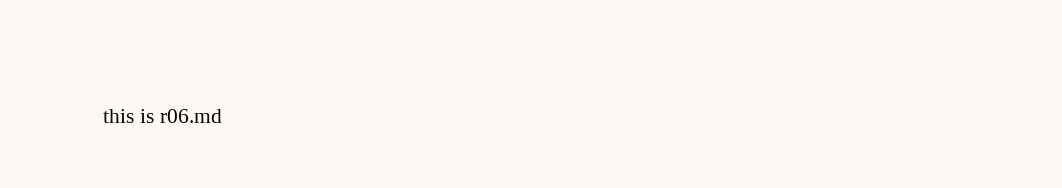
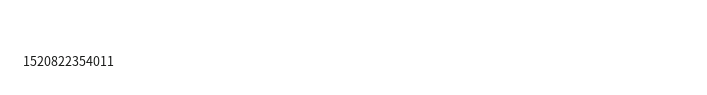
[103,109,222,123] this is r06.md -> [23,56,114,66] 1520822354011

